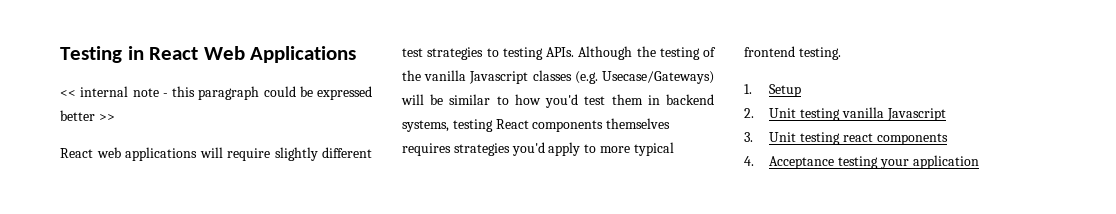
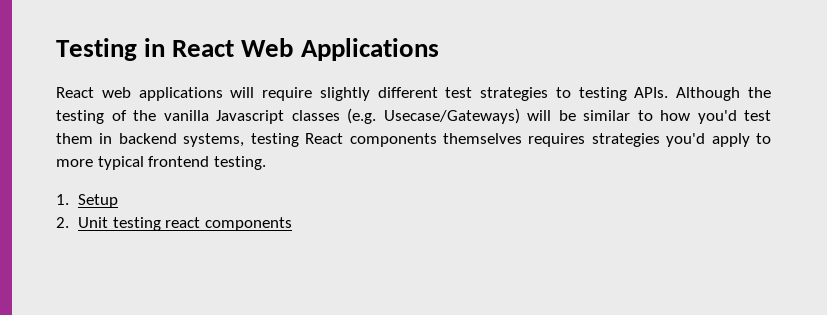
[60,86,372,100] [60,110,115,121] // << internal note - this paragraph could be expressed better >> -> (439, 49) none
[841,107,946,121] [744,132,948,145] [744,155,979,169] vanilla Javascript // 3. Unit testing react components // 4. Acceptance testing your application -> [165,217,292,231] react components

